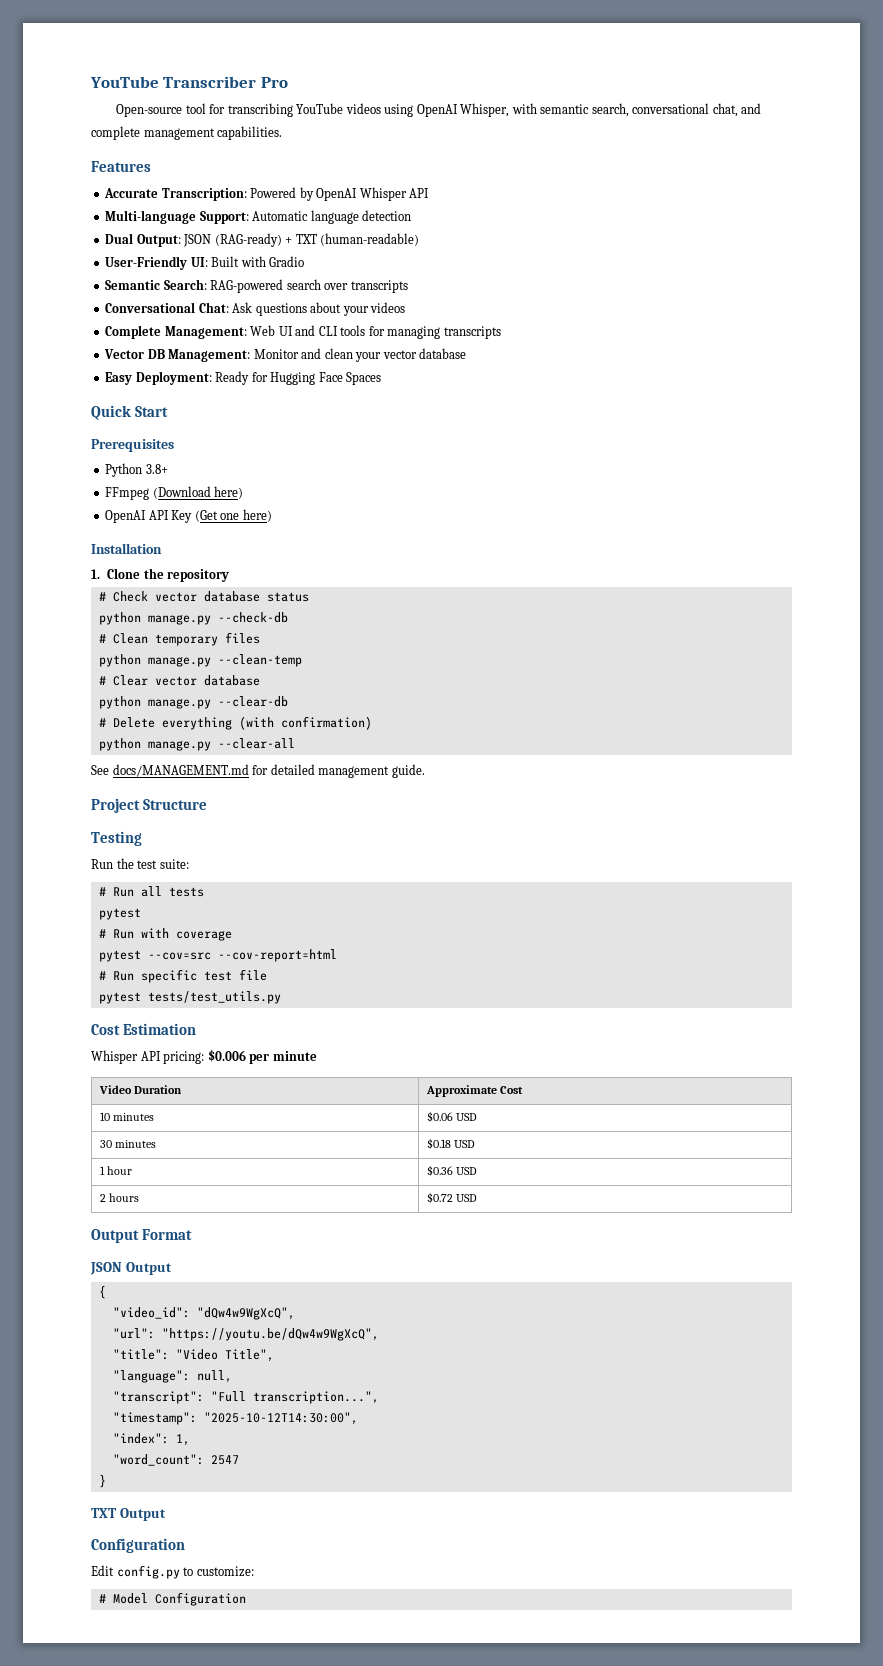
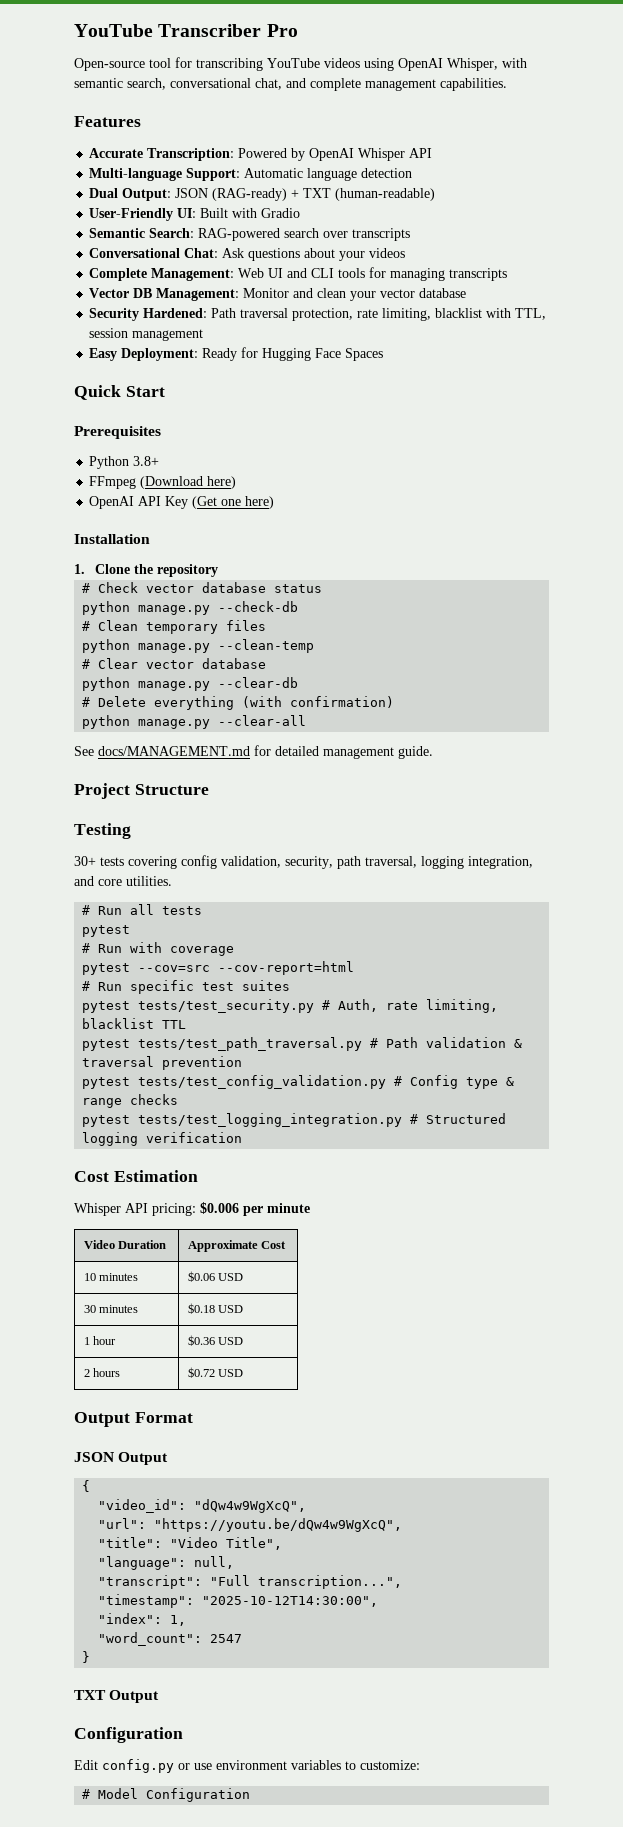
(467, 353) none -> [89,308,547,321] [89,328,204,341] // Security Hardened: Path traversal protection, rate limiting, blacklist with TTL, session management
[91,858,189,869] Run the test suite: -> [74,855,533,869] [74,876,172,886] 30+ tests covering config validation, security, path traversal, logging integration, and core utilities.
[238,969,267,981] [98,991,281,1004] file // pytest tests/test_utils.py -> [242,980,291,991] [82,999,499,1013] [82,1018,187,1029] [82,1037,523,1051] [82,1056,243,1070] [82,1075,515,1089] [82,1094,179,1108] [82,1113,507,1127] [82,1132,243,1146] suites // pytest tests/test_security.py # Auth, rate limiting, blacklist TTL // pytest tests/test_path_traversal.py # Path validation & traversal prevention // pytest tests/test_config_validation.py # Config type & range checks // pytest tests/test_logging_integration.py # Structured logging verification
(180, 1572) none -> [178,1760,341,1770] or use environment variables

